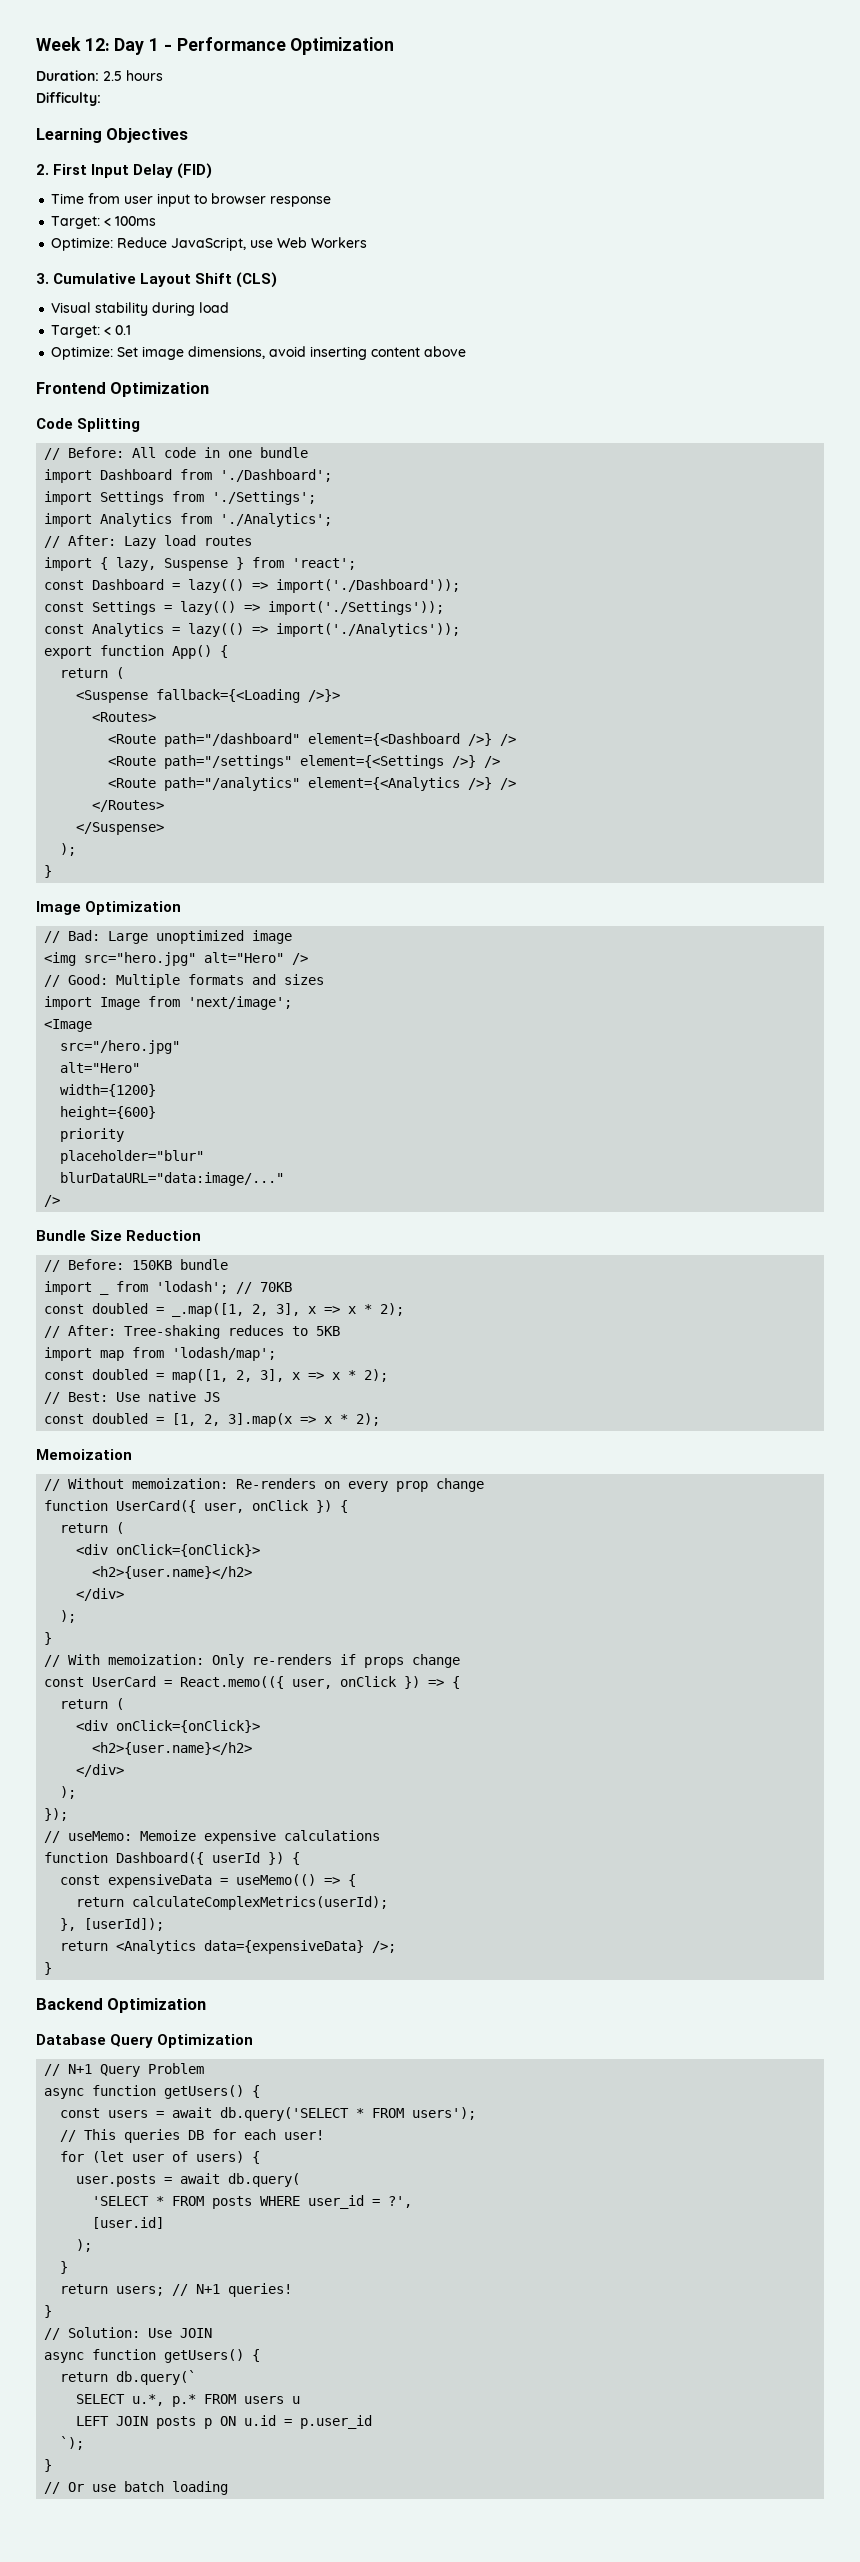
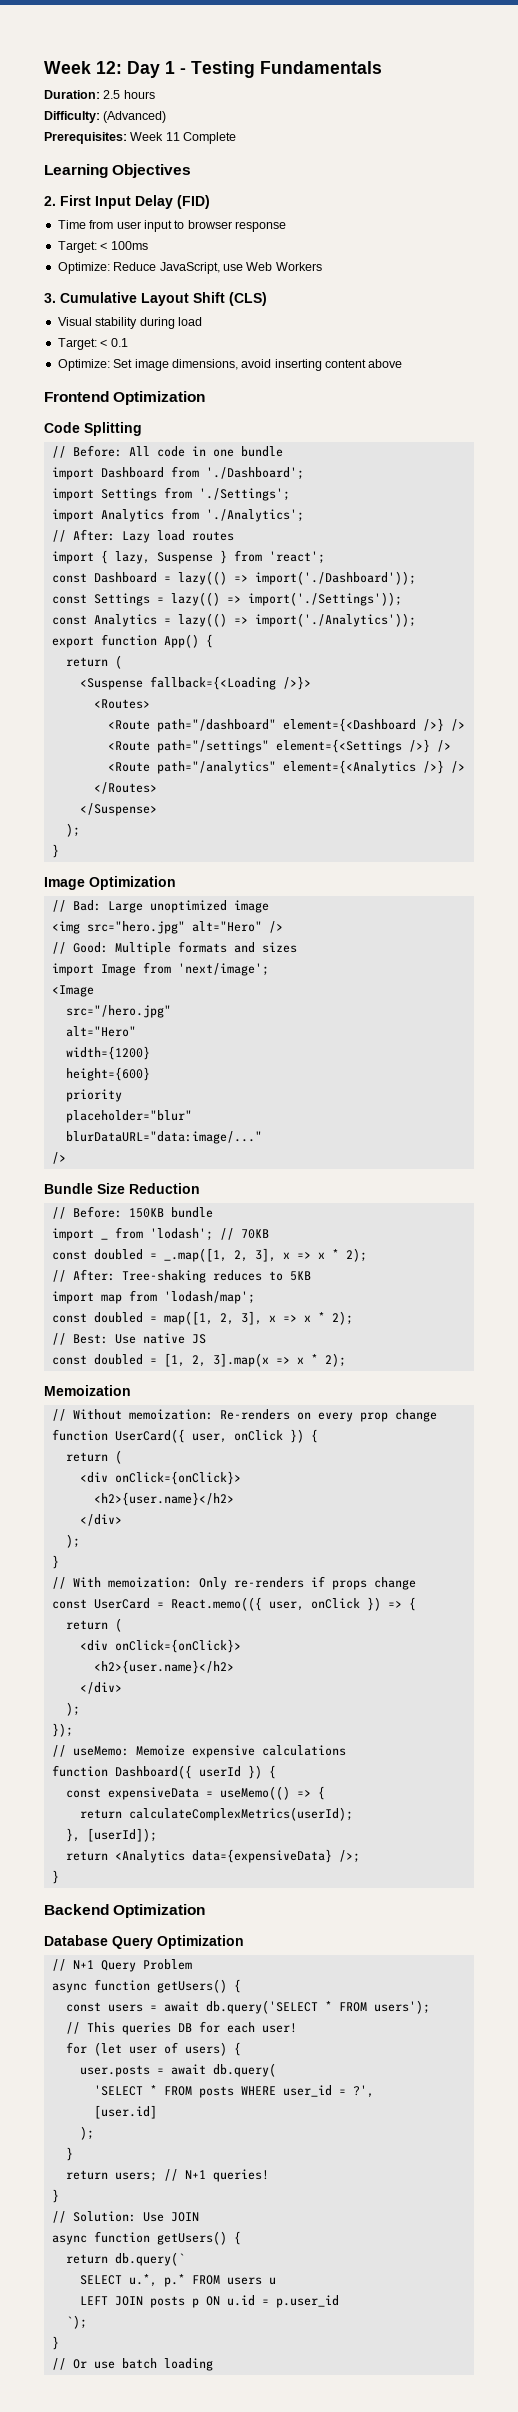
[176,37,395,55] Performance Optimization -> [191,61,382,78] Testing Fundamentals
(101, 99) none -> [103,111,167,123] [44,132,237,144] (Advanced) // Prerequisites: Week 11 Complete

